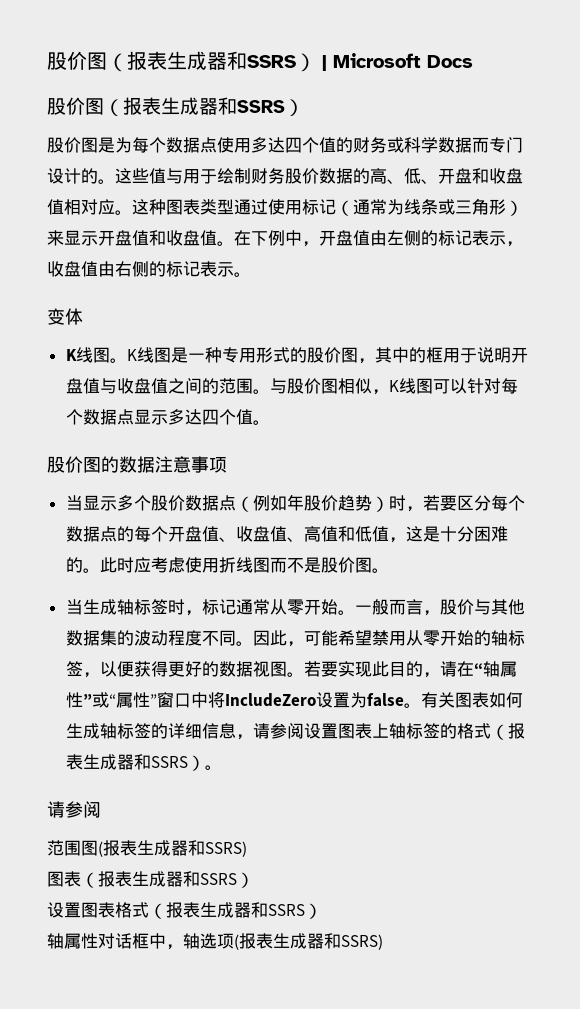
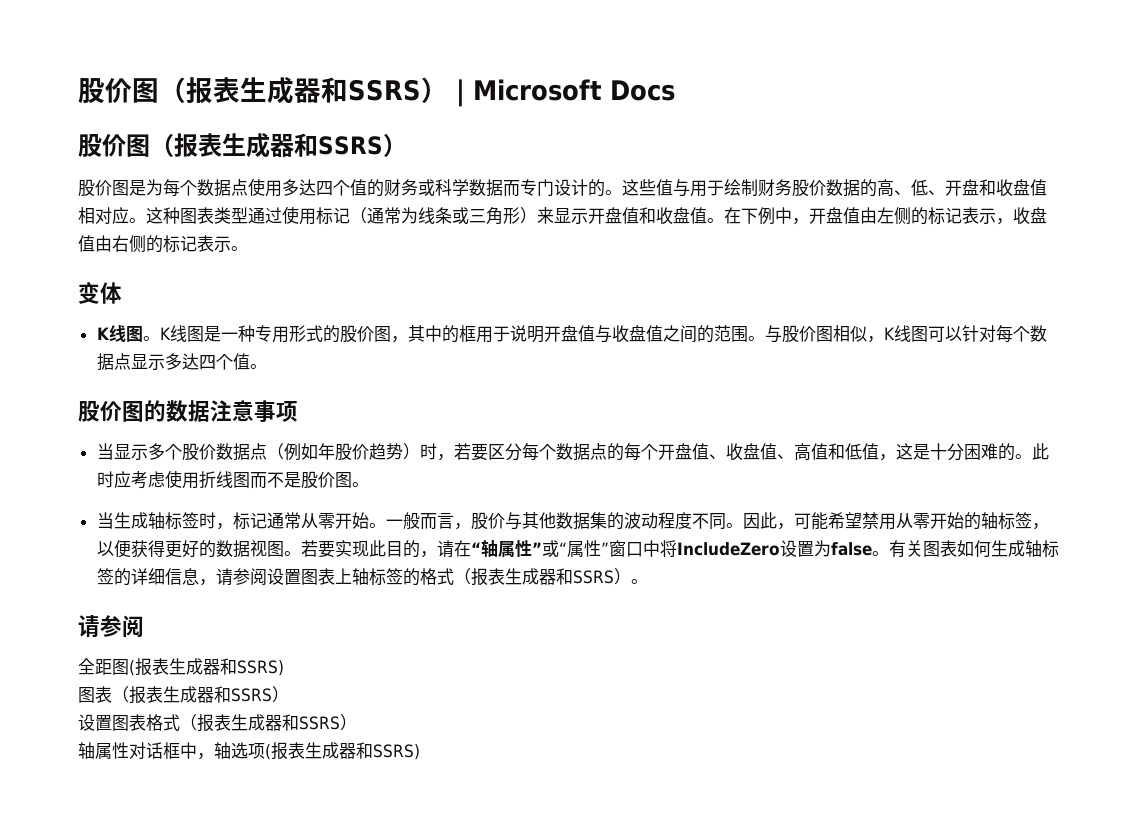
[47,840,81,856] 范围 -> [78,658,112,675] 全距

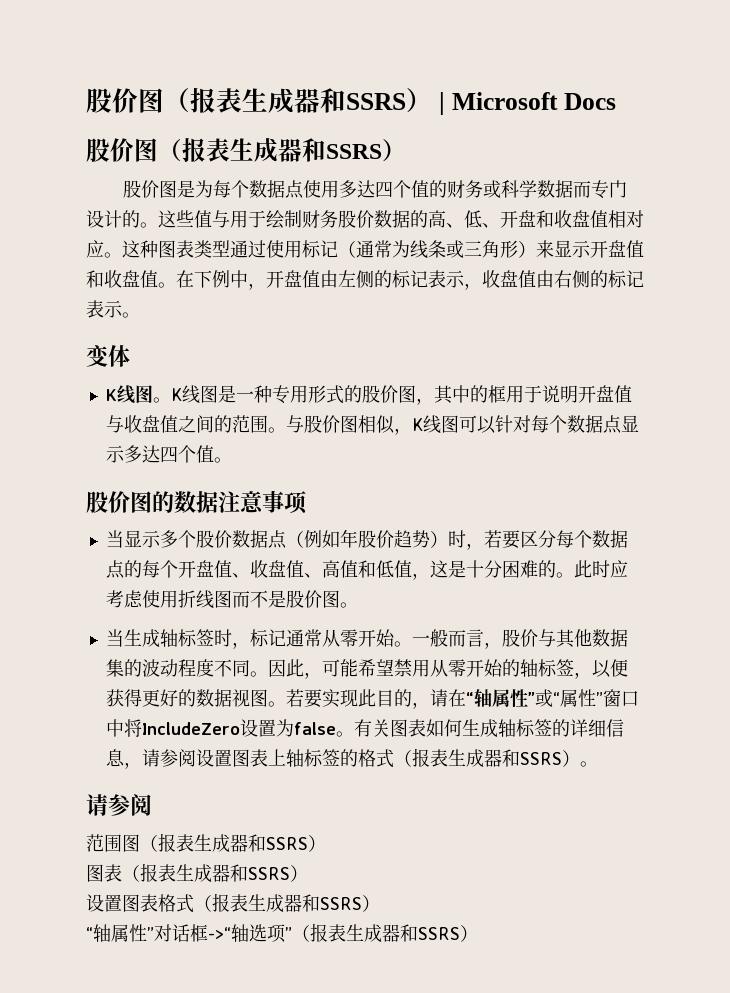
[78,658,284,676] 全距图(报表生成器和SSRS) -> [86,833,326,852] 范围图（报表生成器和SSRS）
[78,742,420,760] 轴属性对话框中，轴选项(报表生成器和SSRS) -> [86,923,478,943] “轴属性”对话框->“轴选项”（报表生成器和SSRS）

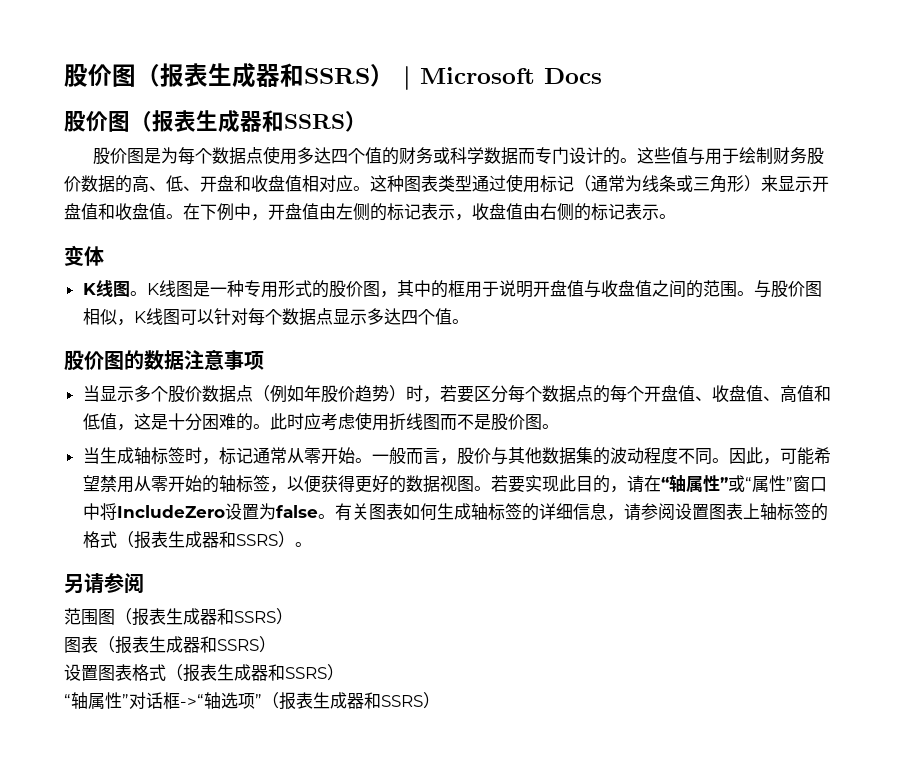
(598, 764) none -> [64,574,84,594] 另

